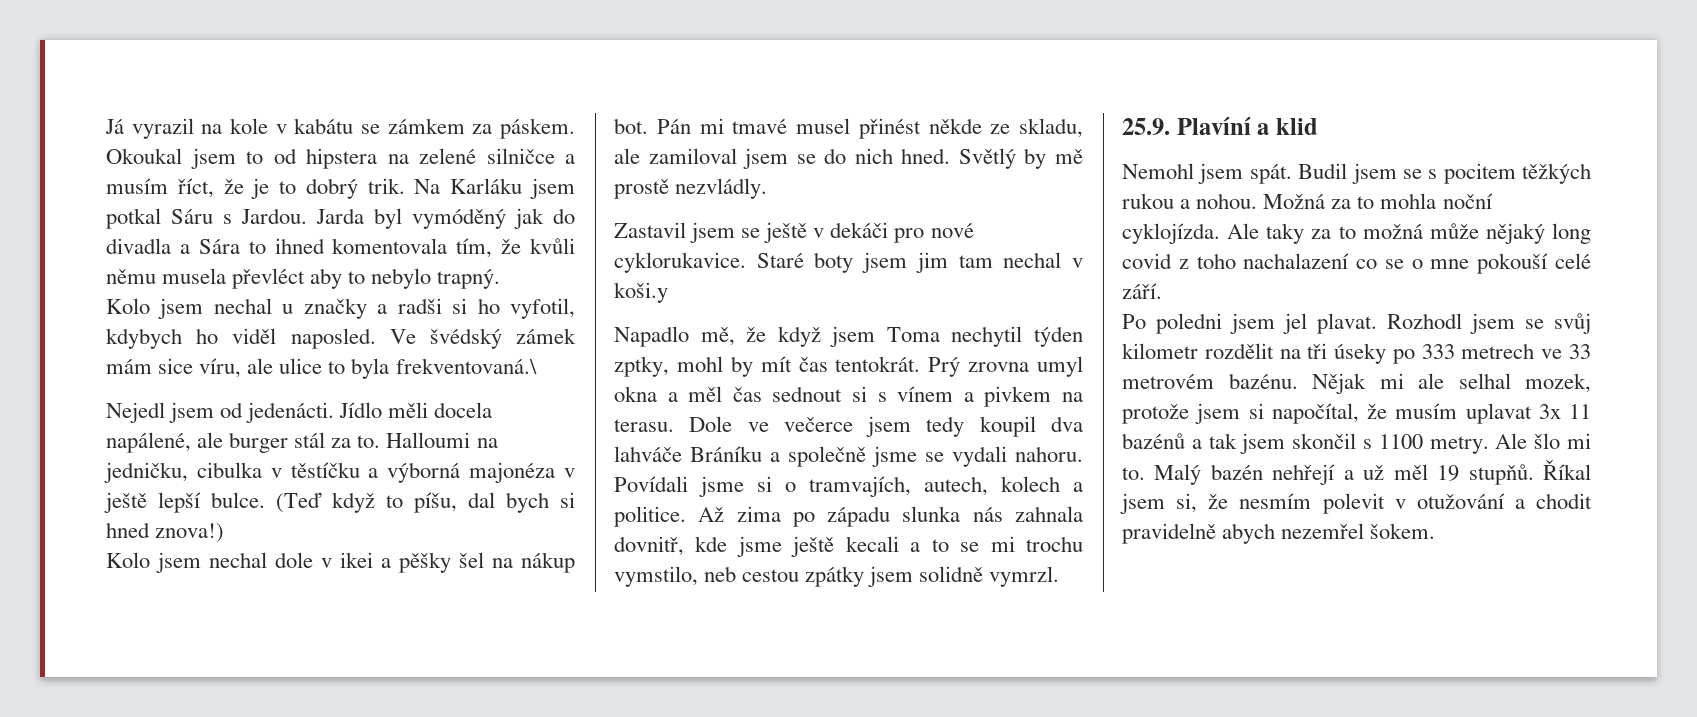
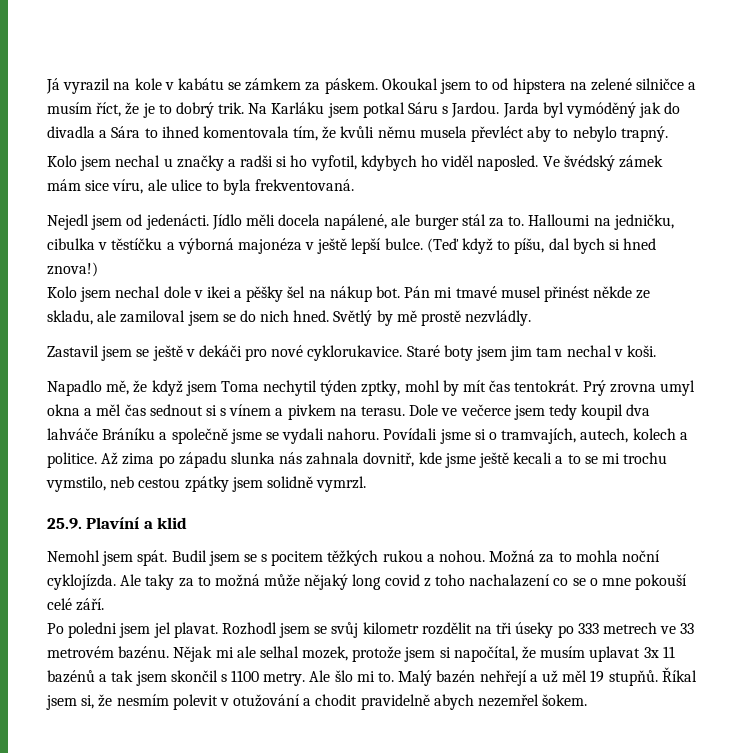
[395,358,537,374] frekventovaná.\ -> [255,179,355,191] frekventovaná.
[614,282,668,303] koši.y -> [626,345,656,357] koši.

